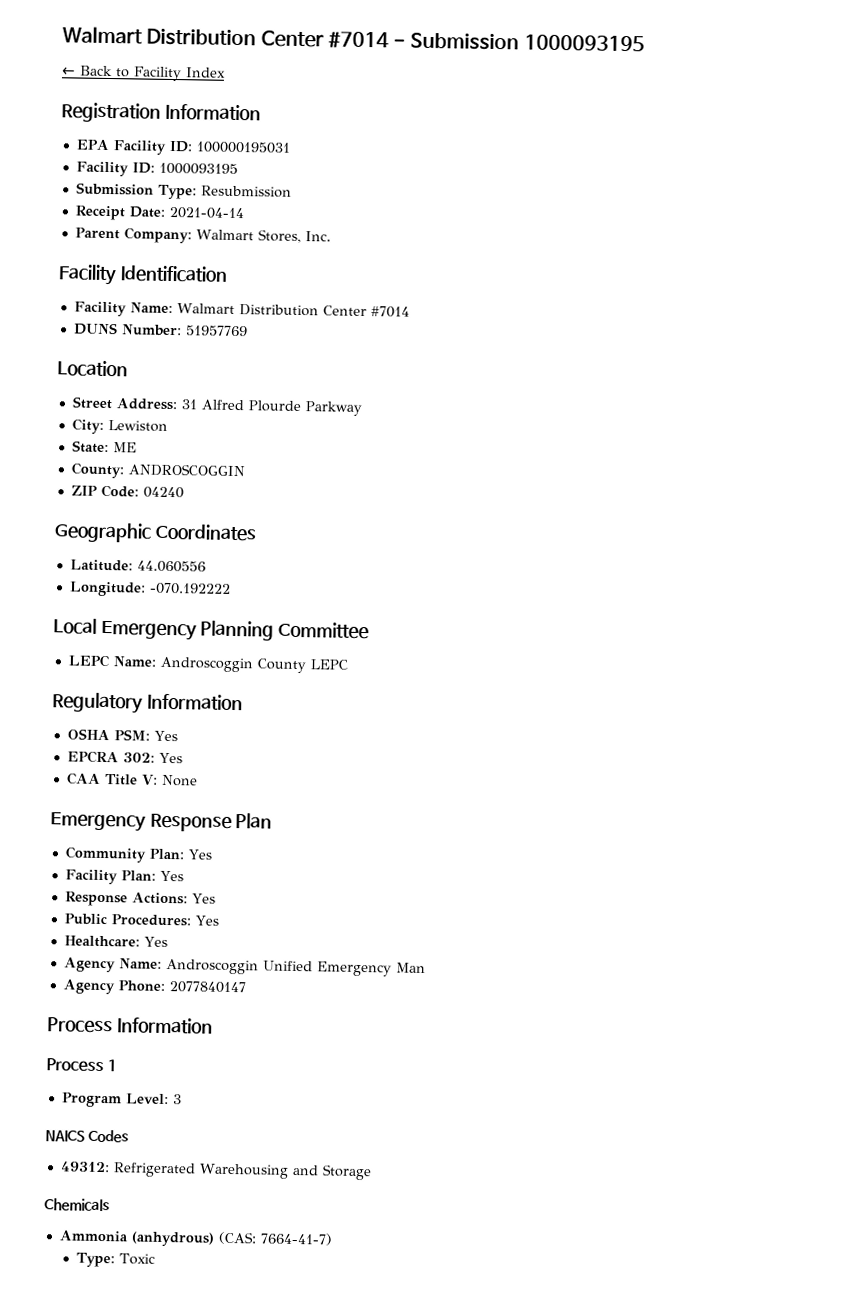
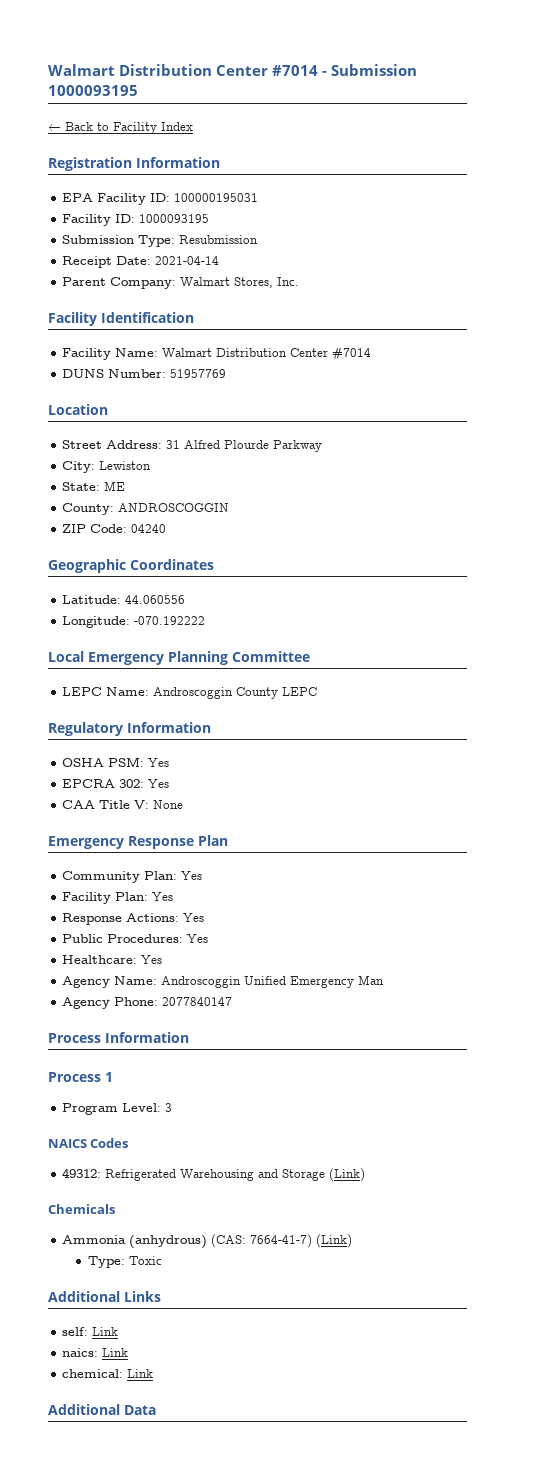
(372, 1172) none -> [329,1168,366,1182] (Link)
(333, 1239) none -> [316,1234,353,1248] (Link)
(156, 1259) none -> [48,1291,161,1302] [62,1327,119,1336] [62,1348,129,1357] [62,1369,154,1378] [48,1404,156,1415] // Additional Links // self: Link // naics: Link // chemical: Link // Additional Data

